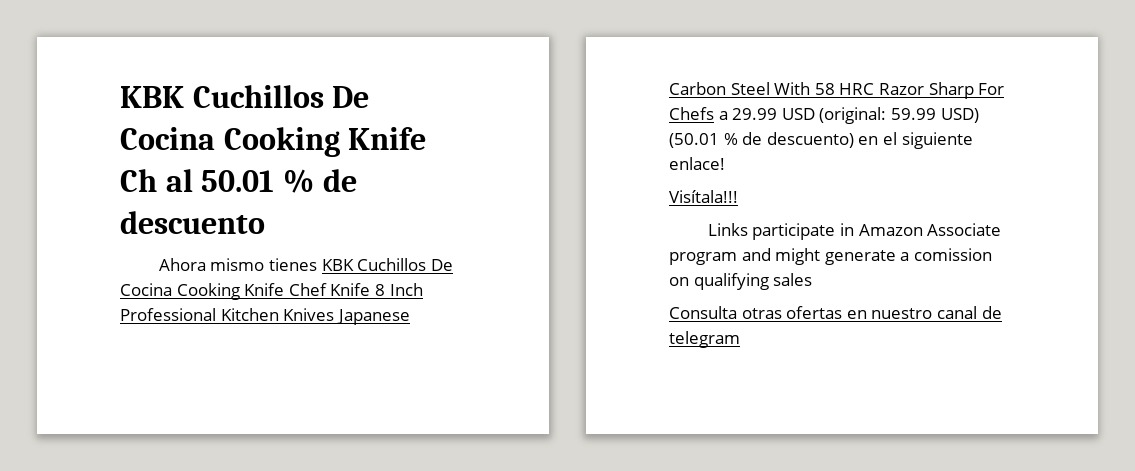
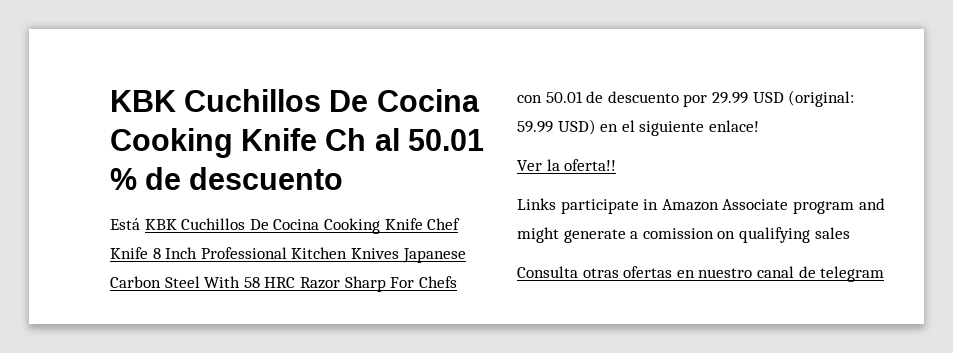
[158,258,317,271] Ahora mismo tienes -> [110,218,140,230] Está
[718,111,728,120] a -> [517,91,708,107] con 50.01 de descuento por
[669,132,854,148] (50.01 % de descuento) -> (596, 127) none
[669,190,738,203] Visítala!!! -> [517,159,617,171] Ver la oferta!!

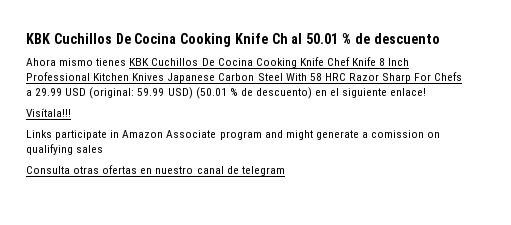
[110,218,140,230] Está -> [26,58,127,66] Ahora mismo tienes
[517,91,708,107] con 50.01 de descuento por -> [26,90,32,96] a
(596, 127) none -> [195,87,312,99] (50.01 % de descuento)
[517,159,617,171] Ver la oferta!! -> [26,108,71,117] Visítala!!!

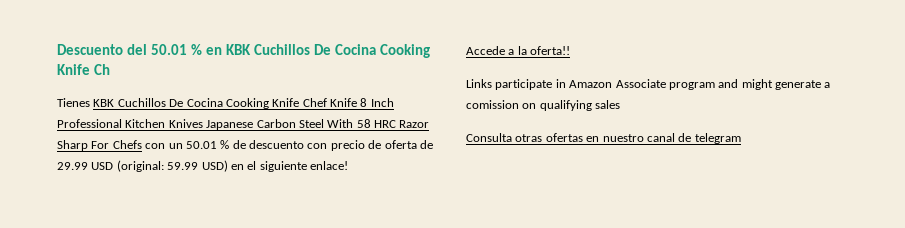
(26, 38) none -> [57,44,223,55] Descuento del 50.01 % en
[291,33,440,44] [26,58,127,66] al 50.01 % de descuento // Ahora mismo tienes -> [57,98,90,107] // Tienes
[26,90,32,96] a -> [145,140,433,151] con un 50.01 % de descuento con precio de oferta de
[195,87,312,99] (50.01 % de descuento) -> (228, 166) none
[26,108,71,117] Visítala!!! -> [466,46,571,55] Accede a la oferta!!

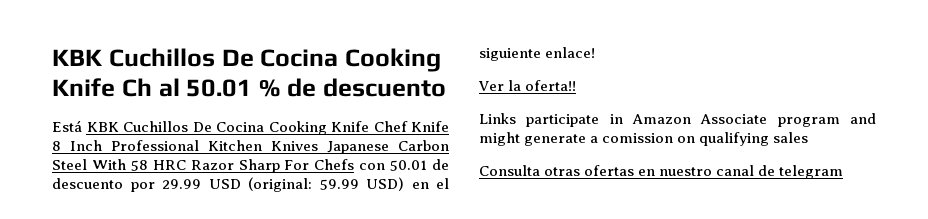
[57,44,223,55] Descuento del 50.01 % en -> (52, 57) none
[57,98,90,107] // Tienes -> [158,78,446,97] [52,120,82,132] al 50.01 % de descuento // Está
[168,140,433,151] un 50.01 % de descuento con precio de oferta de -> [390,159,449,171] [52,178,155,192] 50.01 de descuento por
[466,46,515,55] Accede a -> [478,81,504,91] Ver

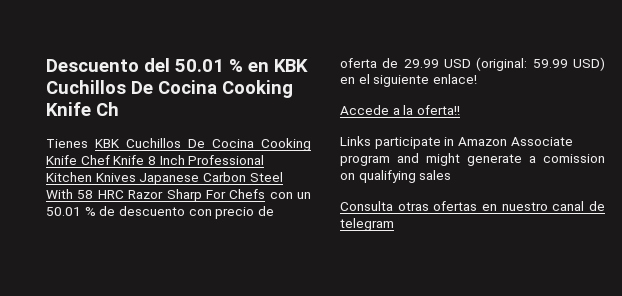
(52, 57) none -> [46,58,269,72] Descuento del 50.01 % en
[158,78,446,97] [52,120,82,132] al 50.01 % de descuento // Está -> [46,139,88,148] // Tienes
[390,159,449,171] [52,178,155,192] 50.01 de descuento por -> [297,192,311,199] [46,206,274,219] [340,58,399,68] un 50.01 % de descuento con precio de oferta de
[478,81,504,91] Ver -> [340,105,400,115] Accede a

